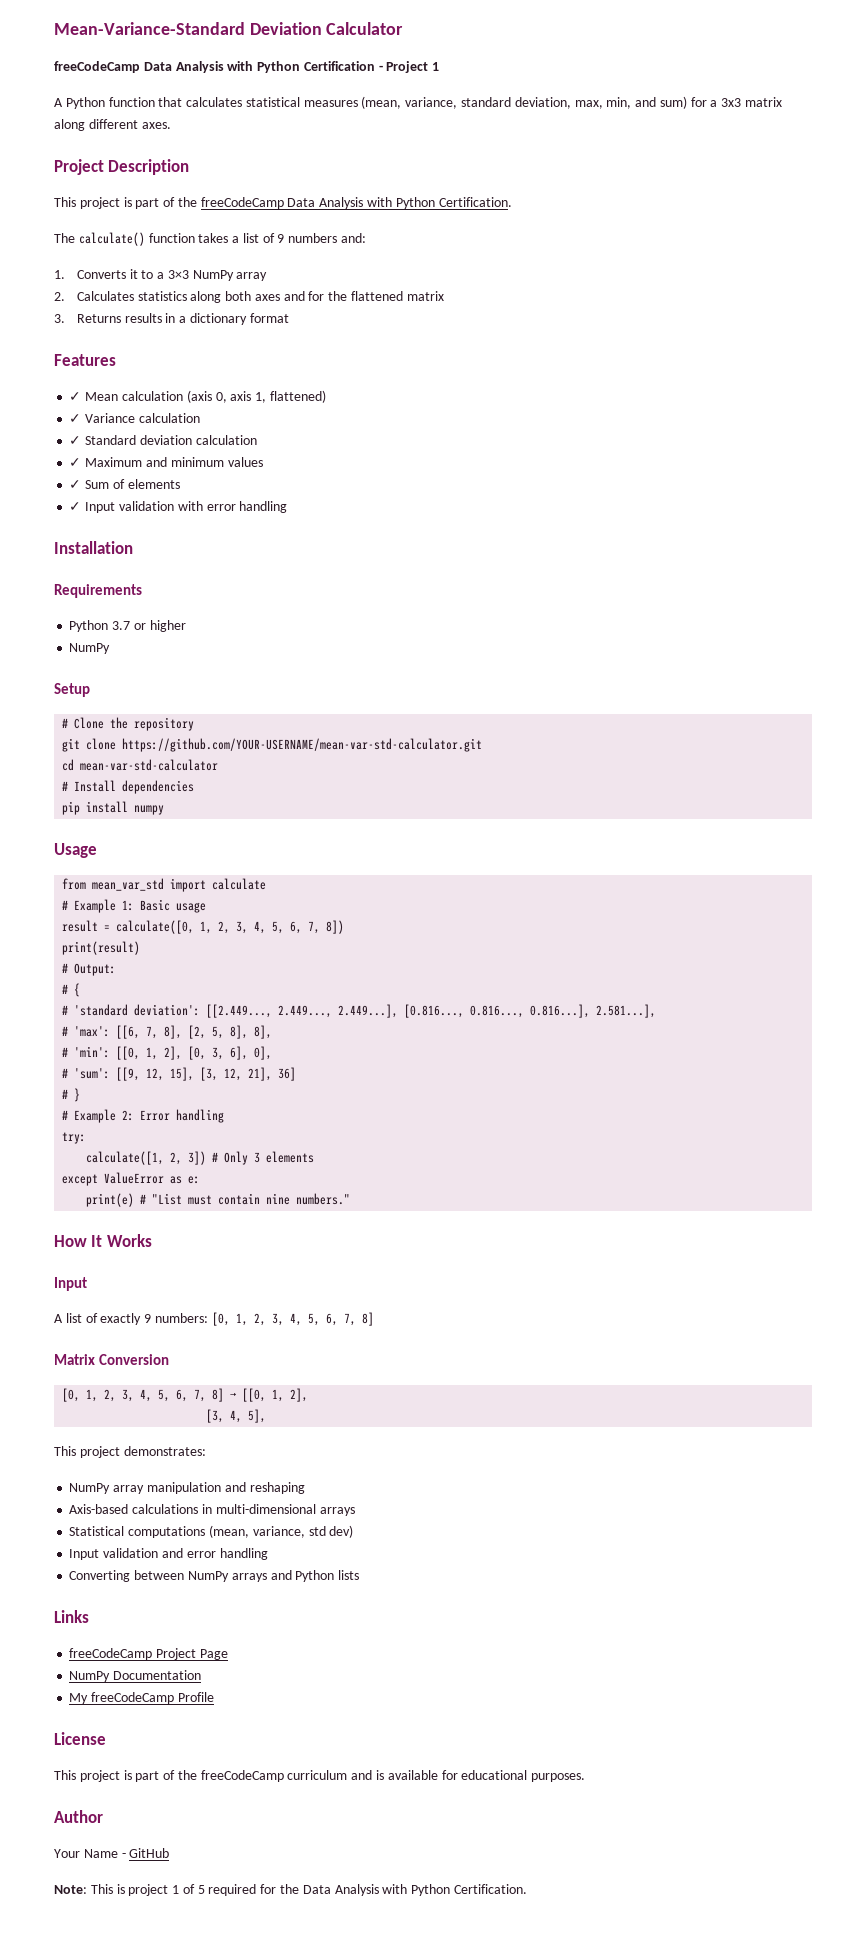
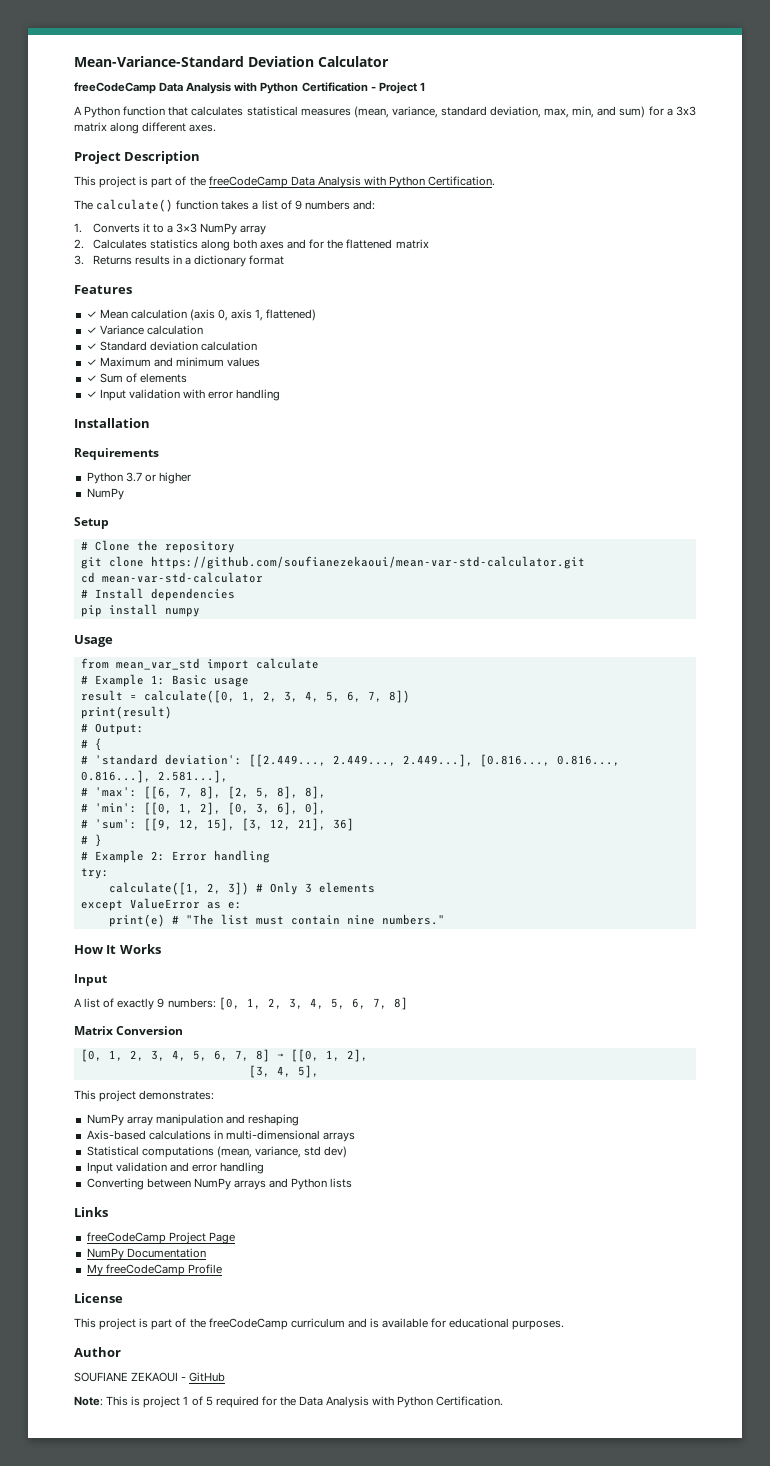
[122,738,483,752] https://github.com/YOUR-USERNAME/mean-var-std-calculator.git -> [150,556,585,569] https://github.com/soufianezekaoui/mean-var-std-calculator.git
[152,1193,183,1205] "List -> [185,914,249,925] "The list
[54,1849,118,1858] Your Name -> [74,1372,179,1382] SOUFIANE ZEKAOUI

